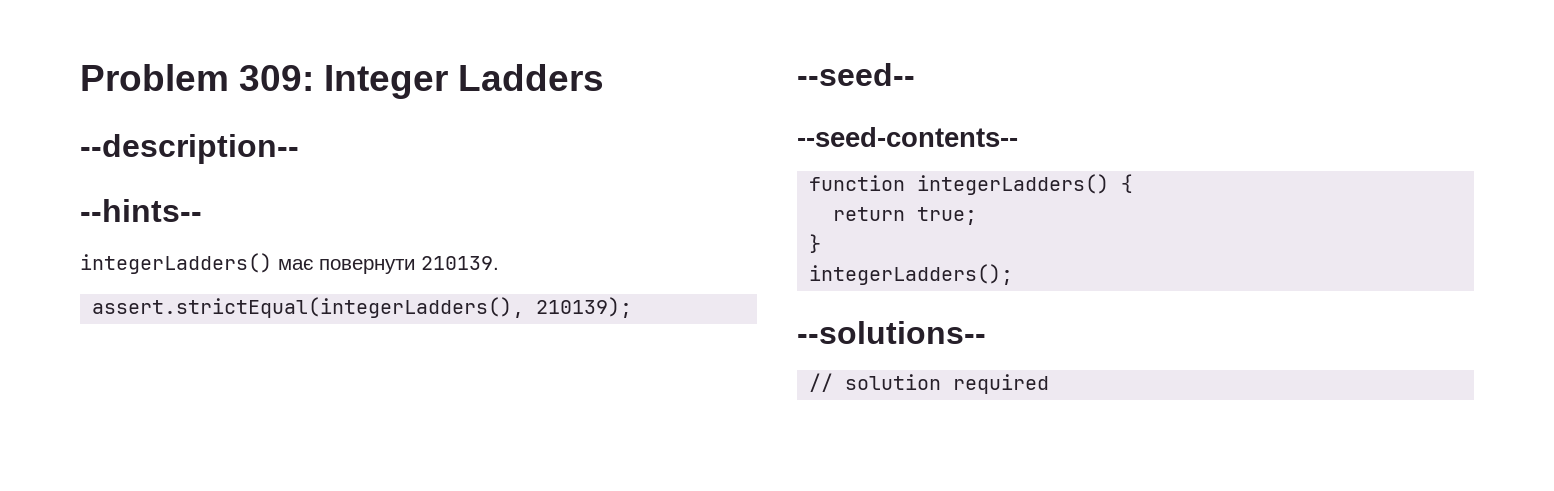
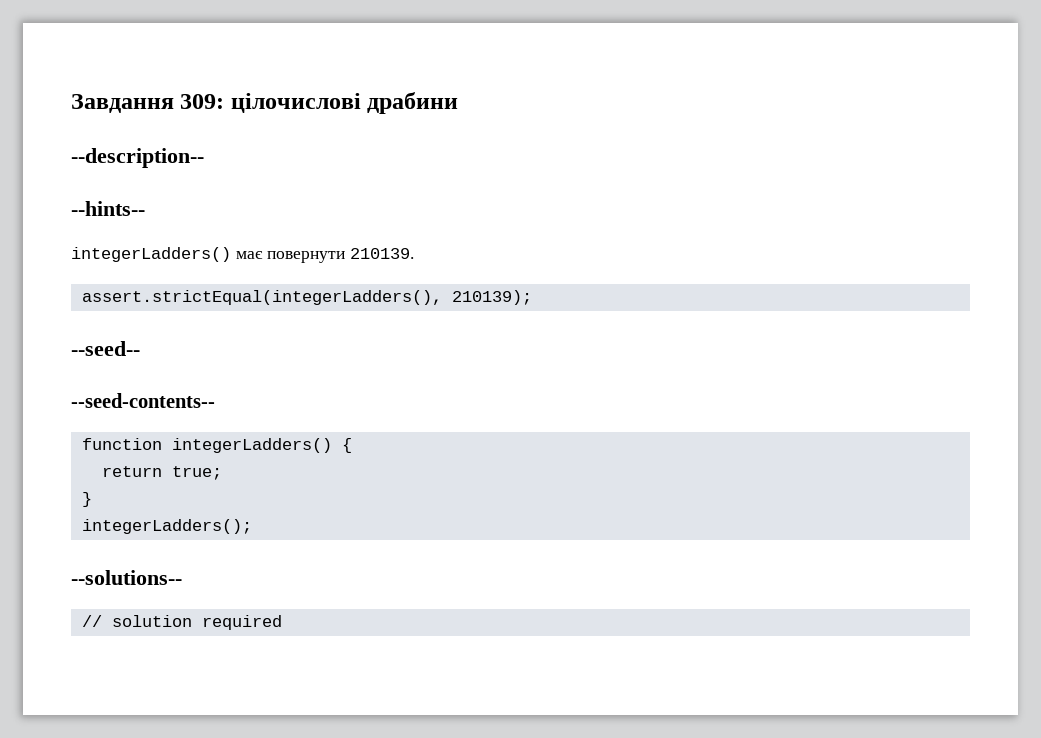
[80,64,604,99] Problem 309: Integer Ladders -> [71,92,459,114] Завдання 309: цілочислові драбини

